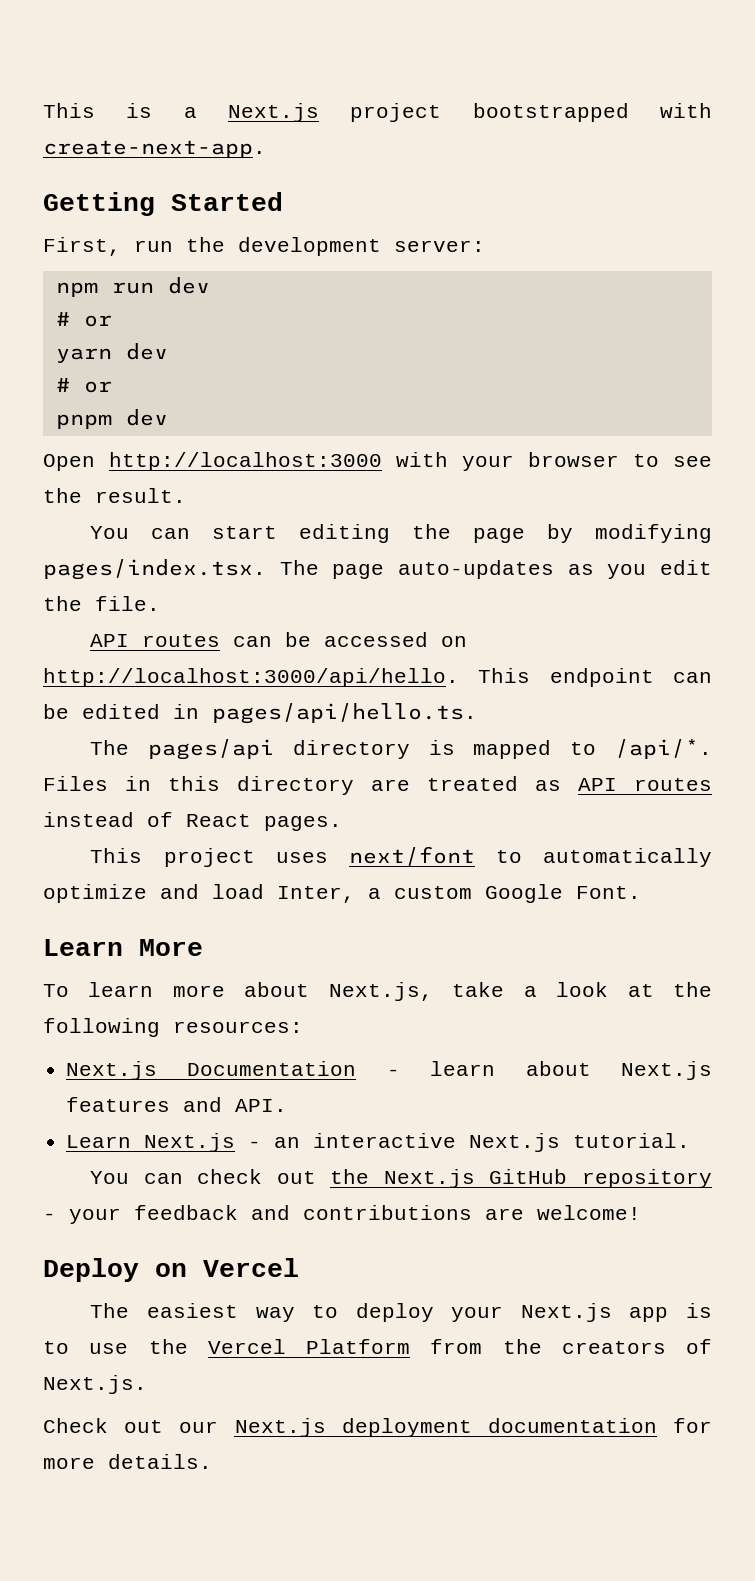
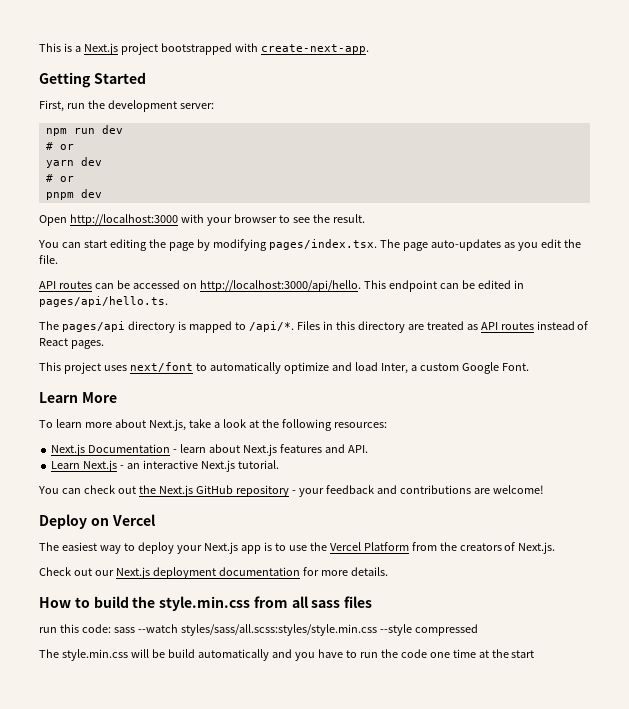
(212, 1461) none -> [39,596,373,611] [39,624,478,636] [39,649,535,661] // How to build the style.min.css from all sass files // run this code: sass --watch styles/sass/all.scss:styles/style.min.css --style compressed // The style.min.css will be build automatically and you have to run the code one time at the start

